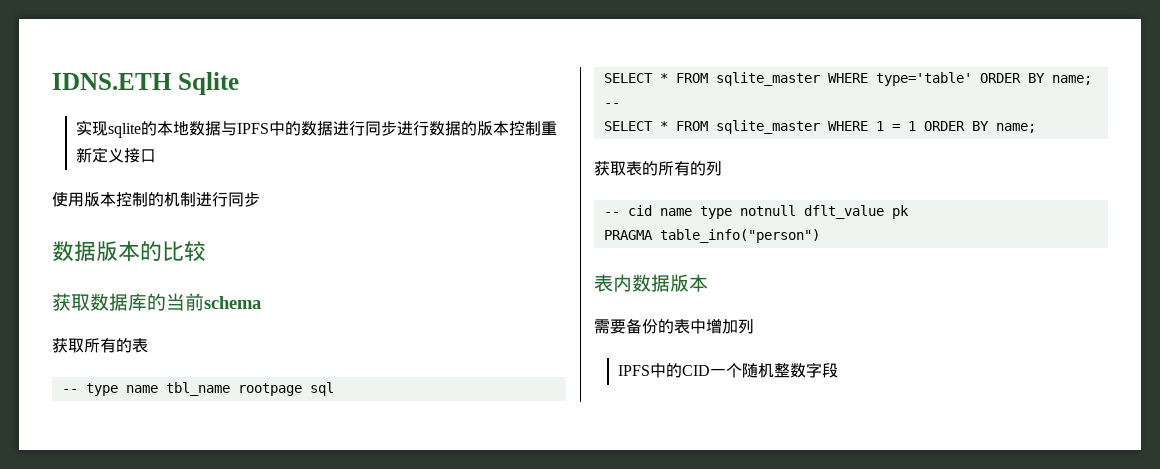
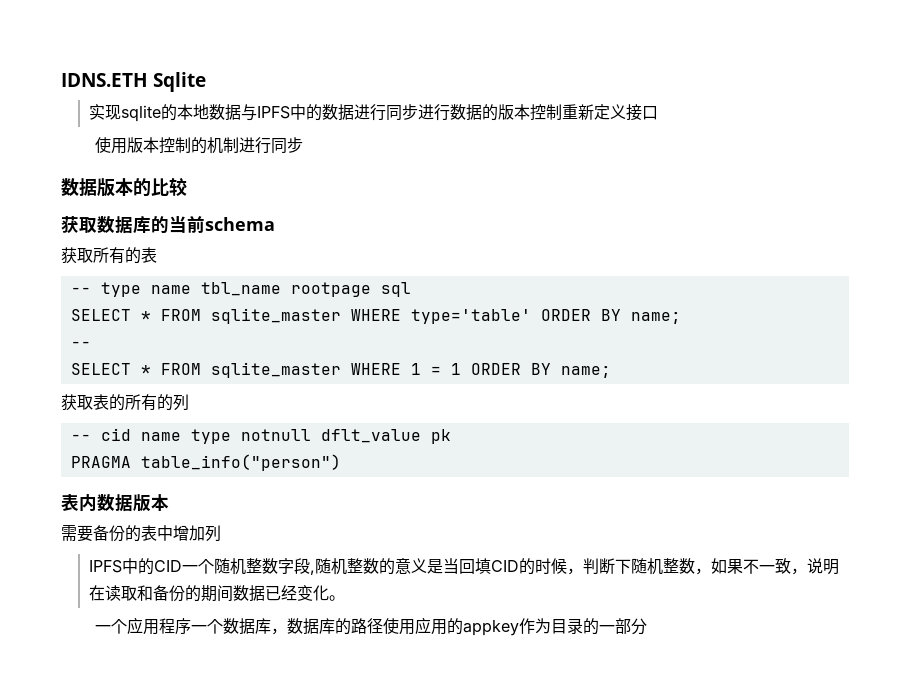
(838, 370) none -> [309,558,839,575] [88,585,345,602] [94,617,647,636] ,随机整数的意义是当回填CID的时候，判断下随机整数，如果不一致，说明在读取和备份的期间数据已经变化。 // 一个应用程序一个数据库，数据库的路径使用应用的appkey作为目录的一部分

